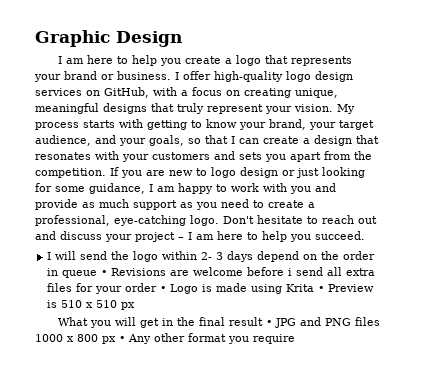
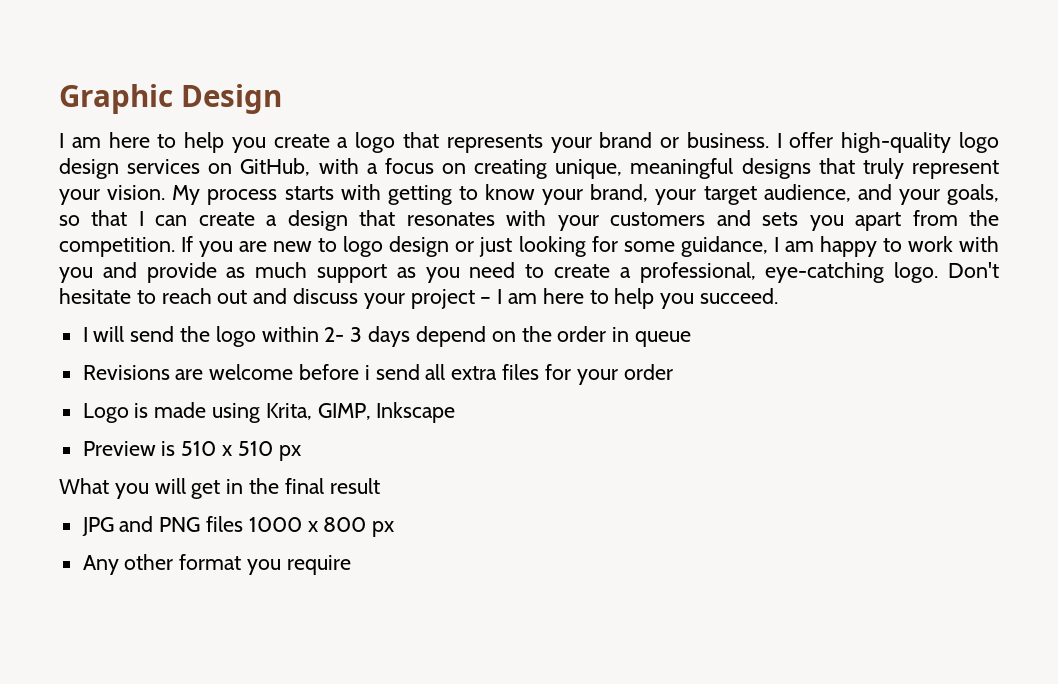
[101,270,108,276] • -> (691, 339) //
[160,286,167,292] • -> (673, 372) //
[286,284,325,292] Krita • -> [265,402,456,423] Krita, GIMP, Inkscape //
[266,320,273,326] • -> (380, 486) //
[119,336,125,342] • -> (395, 529) //

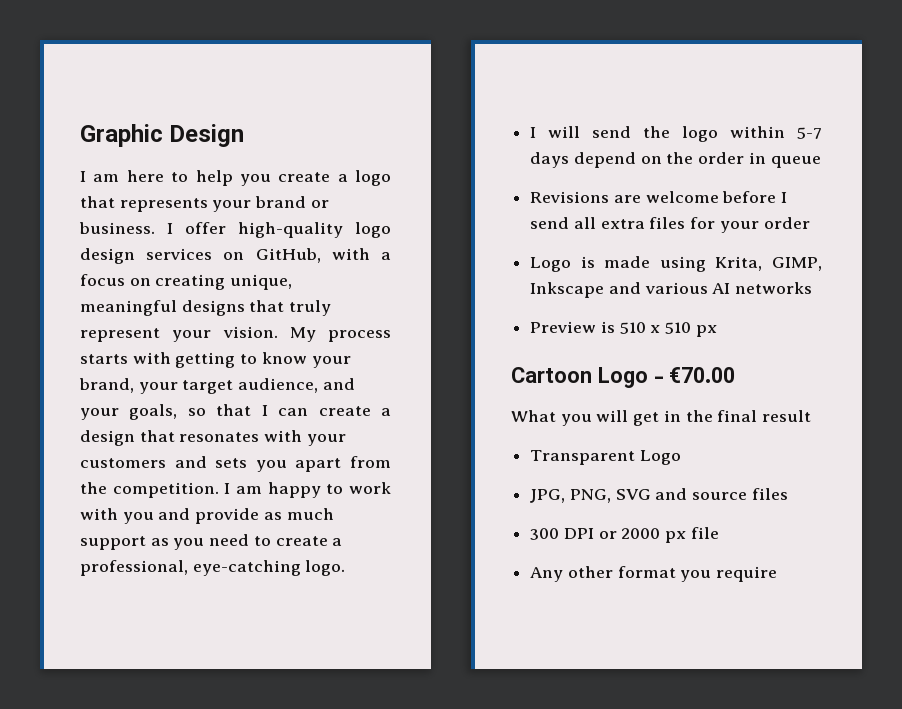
[181,236,768,257] If you are new to logo design or just looking for some guidance, -> (219, 490) none
[947,262,999,278] [59,288,779,309] Don't hesitate to reach out and discuss your project – I am here to help you succeed. -> (346, 568) none
[324,327,363,342] 2- 3 -> [797,127,822,139] 5-7
[364,365,370,380] i -> [781,192,788,203] I
(456, 412) none -> [608,282,813,294] and various AI networks
(301, 453) none -> [511,367,736,388] // Cartoon Logo - €70.00
[81,516,395,537] JPG and PNG files 1000 x 800 px -> [530,450,681,465] [530,488,788,503] [530,527,719,543] Transparent Logo // JPG, PNG, SVG and source files // 300 DPI or 2000 px file

